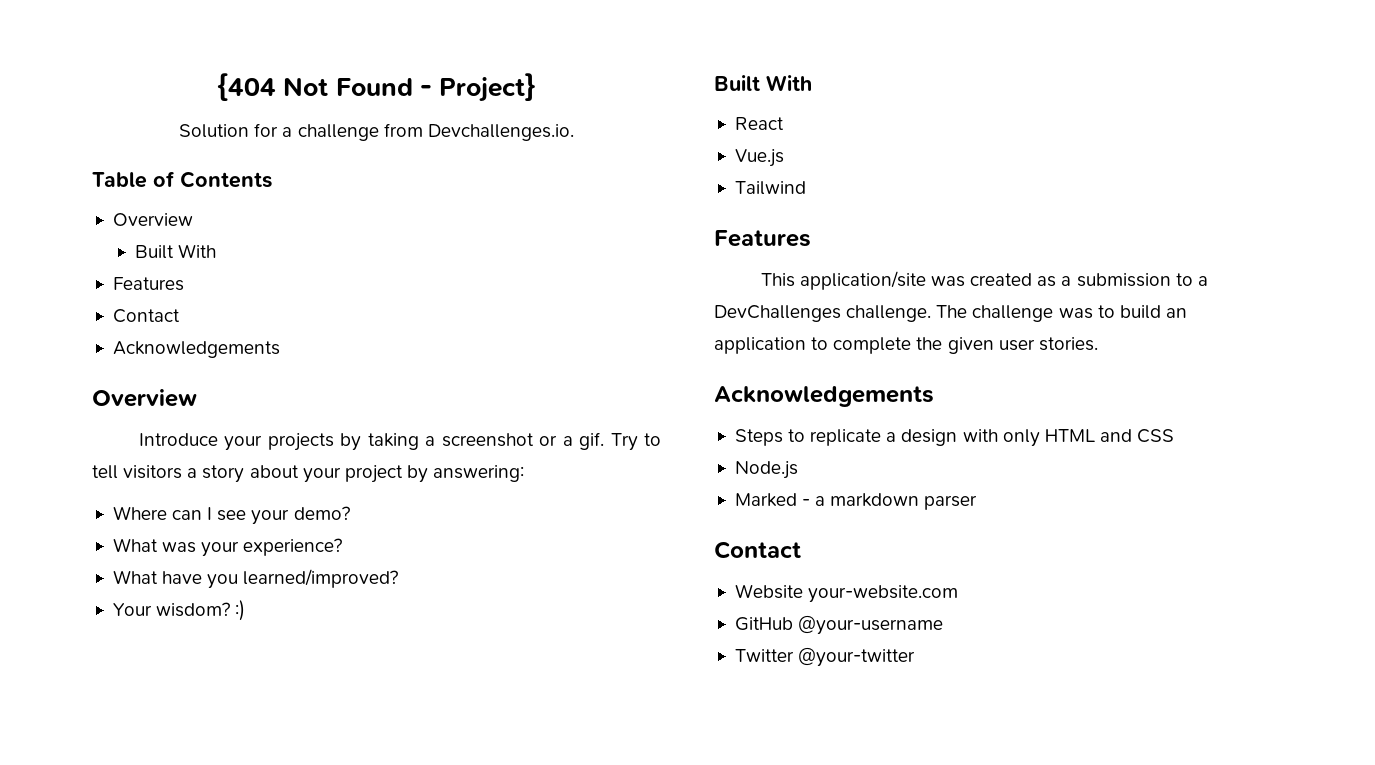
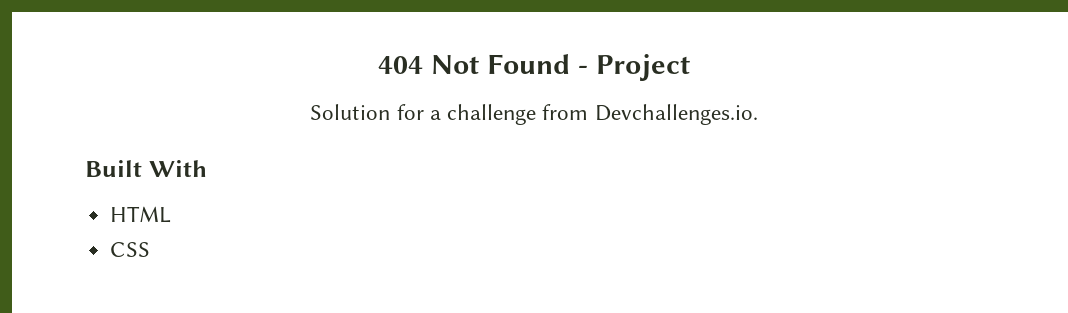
[217,73,277,101] {404 -> [378,56,424,74] 404
[438,73,536,102] Project} -> [595,54,690,81] Project
[92,171,272,188] [112,213,193,226] [134,244,216,259] [112,277,184,291] [112,309,180,323] [112,341,280,358] [92,389,197,407] [138,432,661,451] [92,465,525,483] [112,506,350,525] [112,538,343,557] [112,569,399,589] [112,600,246,621] [714,75,812,91] [734,117,784,130] [734,149,784,167] [734,181,806,195] [714,230,811,247] [760,271,1208,290] [714,305,1187,322] [714,337,1098,354] [714,386,934,407] [734,429,1175,447] [734,461,798,479] [734,493,978,510] [714,541,801,559] [734,584,959,603] [734,615,944,635] [734,647,916,667] Table of Contents // Overview // Built With // Features // Contact // Acknowledgements // Overview // Introduce your projects by taking a screenshot or a gif. Try to tell visitors a story about your project by answering: // Where can I see your demo? // What was your experience? // What have you learned/improved? // Your wisdom? :) // Built With // React // Vue.js // Tailwind // Features // This application/site was created as a submission to a DevChallenges challenge. The challenge was to build an application to complete the given user stories. // Acknowledgements // Steps to replicate a design with only HTML and CSS // Node.js // Marked - a markdown parser // Contact // Website your-website.com // GitHub @your-username // Twitter @your-twitter -> [85,160,207,177] [110,206,172,223] [110,242,151,257] Built With // HTML // CSS

